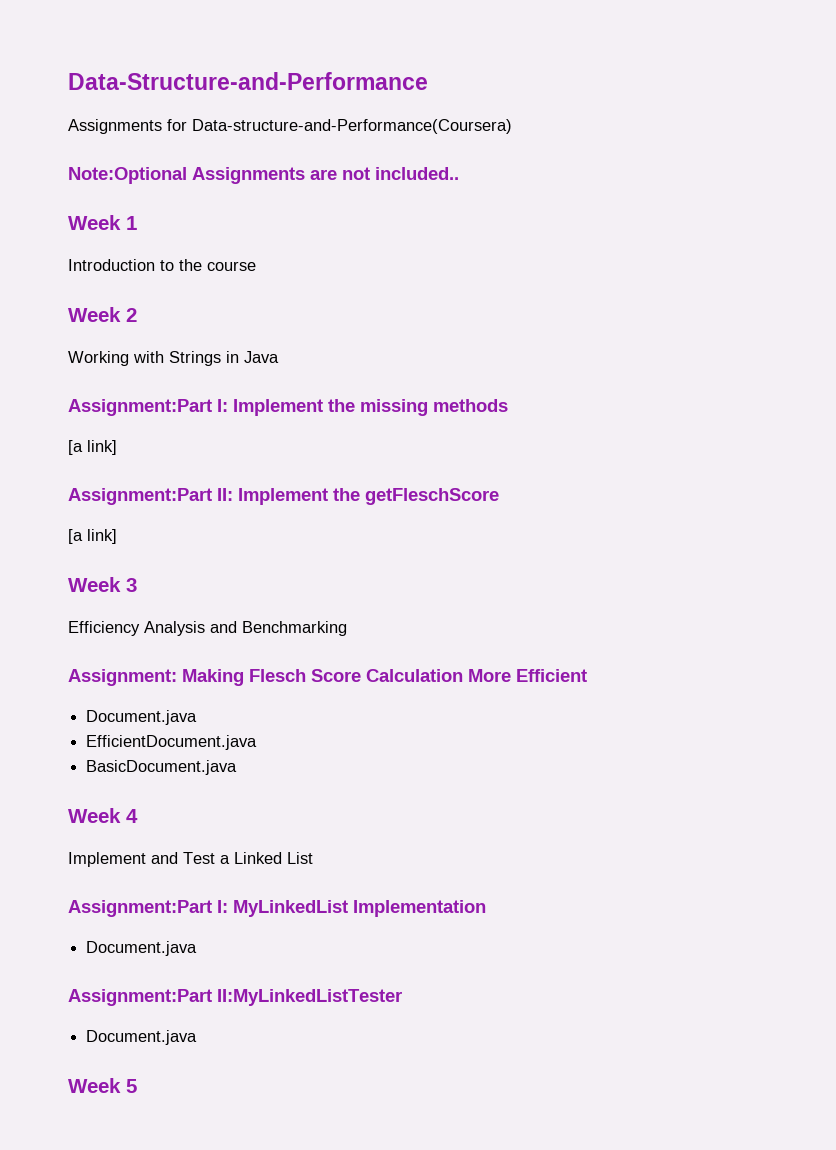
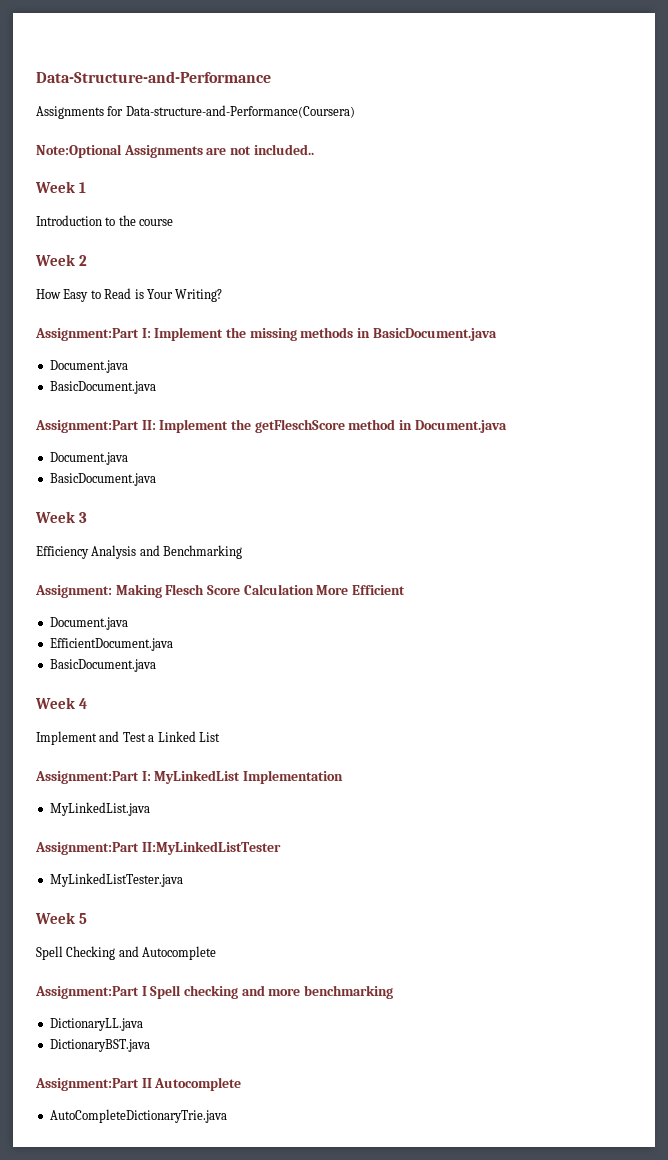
[68,351,279,366] Working with Strings in Java -> [36,288,223,302] How Easy to Read is Your Writing?
[68,440,117,455] // [a link] -> [356,328,497,341] [49,360,128,373] [49,381,156,394] in BasicDocument.java // Document.java // BasicDocument.java
[68,529,117,544] // [a link] -> [348,419,507,433] [49,452,128,465] [49,473,156,486] method in Document.java // Document.java // BasicDocument.java
[86,941,198,956] Document.java -> [49,802,150,816] MyLinkedList.java
[86,1030,198,1045] Document.java -> [49,873,183,887] MyLinkedListTester.java
(137, 1086) none -> [36,946,217,960] [35,985,393,999] [49,1018,143,1031] [49,1039,150,1052] [35,1077,242,1091] [49,1109,227,1123] // Spell Checking and Autocomplete // Assignment:Part I Spell checking and more benchmarking // DictionaryLL.java // DictionaryBST.java // Assignment:Part II Autocomplete // AutoCompleteDictionaryTrie.java

